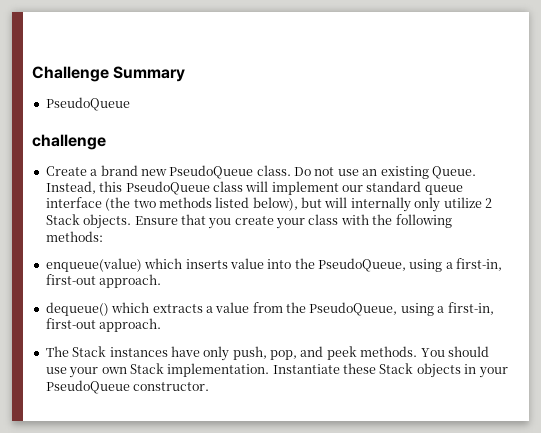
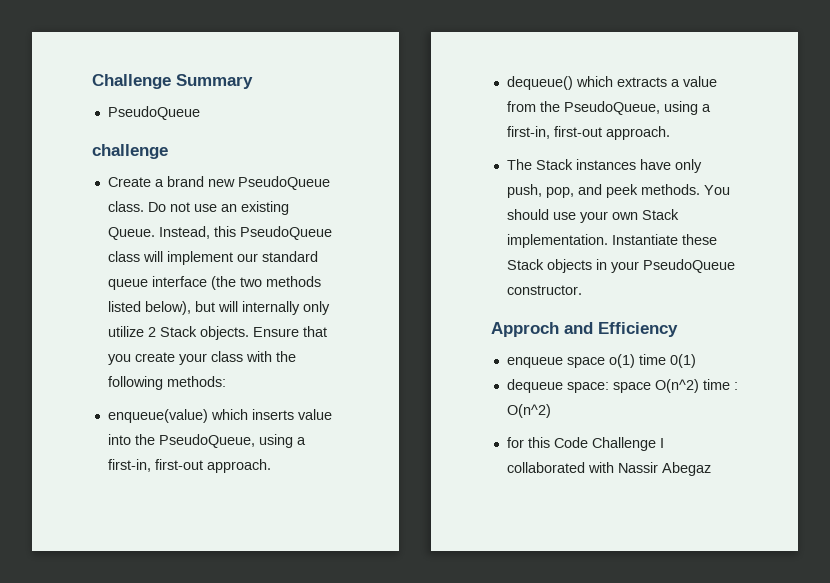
(210, 386) none -> [491,322,678,337] [506,354,696,368] [506,379,738,393] [506,404,551,418] [506,437,664,451] [506,462,711,476] // Approch and Efficiency // enqueue space o(1) time 0(1) // dequeue space: space O(n^2) time : O(n^2) // for this Code Challenge I collaborated with Nassir Abegaz

